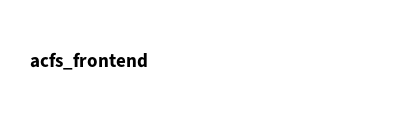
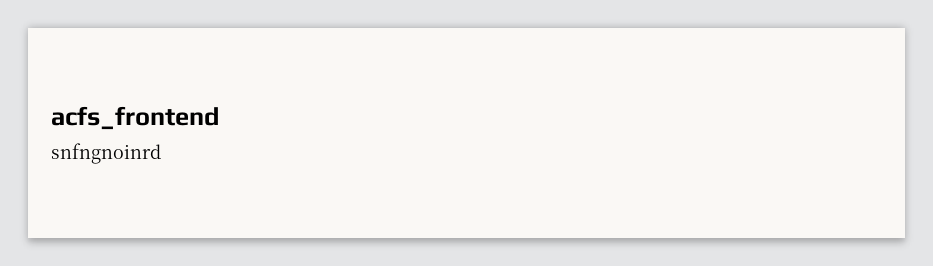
(148, 61) none -> [51,143,161,164] // snfngnoinrd

